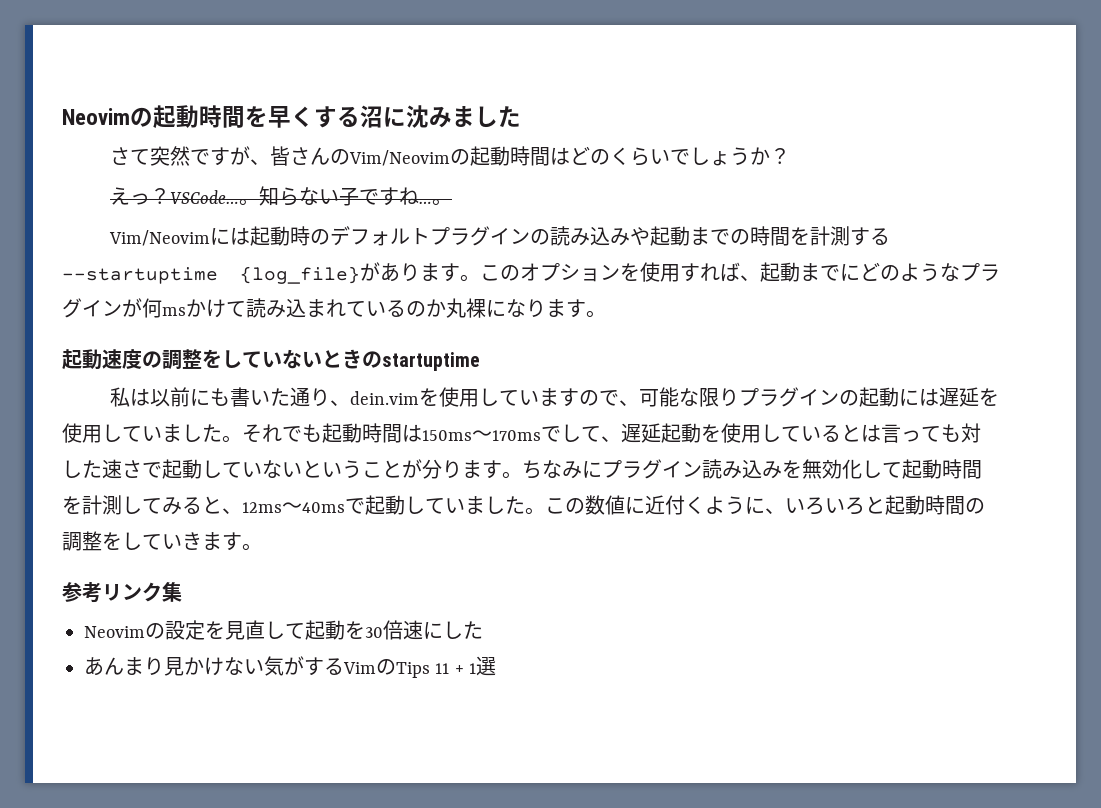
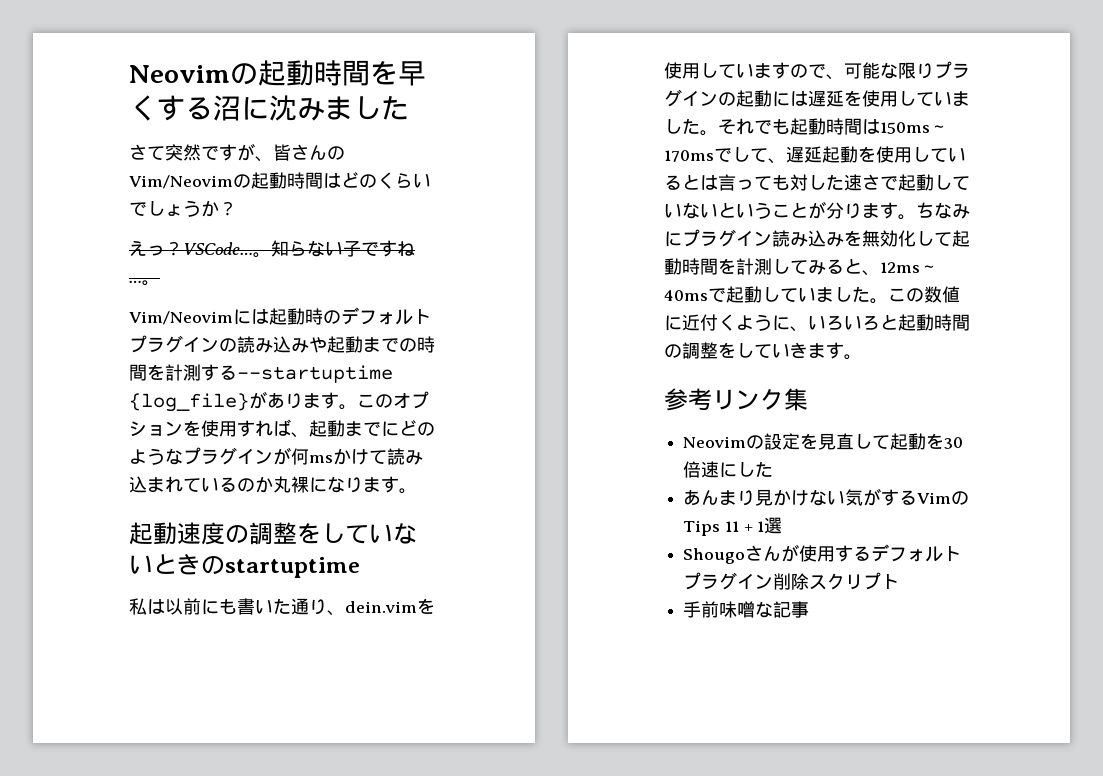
(497, 666) none -> [683,544,962,564] [683,572,900,590] [683,601,810,618] // Shougoさんが使用するデフォルトプラグイン削除スクリプト // 手前味噌な記事

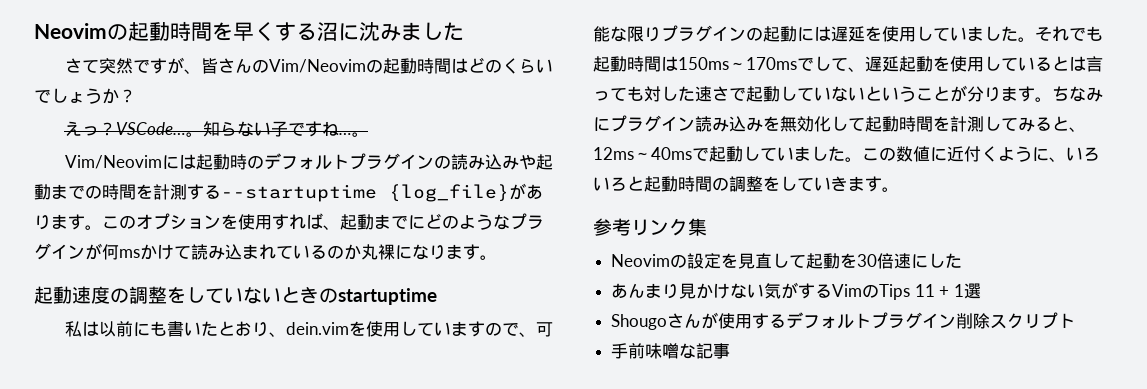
[291,598,309,615] 通 -> [217,321,252,336] とお

